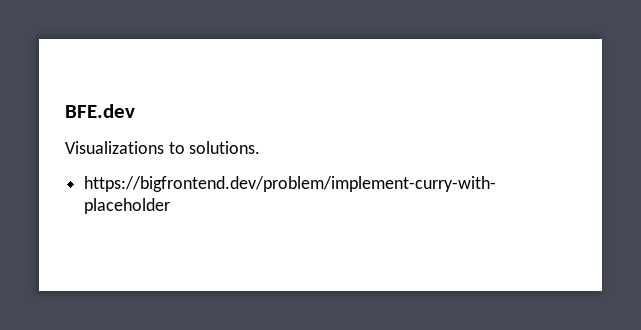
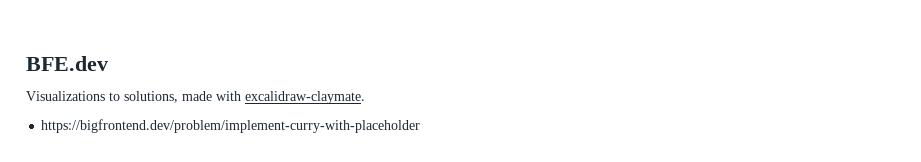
[189,141,261,154] solutions. -> [124,91,365,104] solutions, made with excalidraw-claymate.

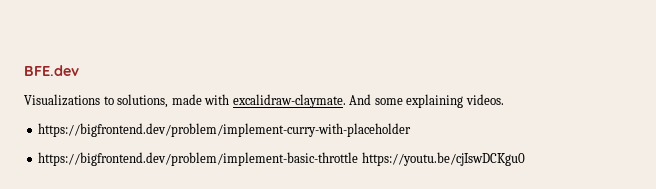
(365, 97) none -> [349,94,504,108] And some explaining videos.
(421, 126) none -> [38,152,525,166] // https://bigfrontend.dev/problem/implement-basic-throttle https://youtu.be/cjIswDCKgu0

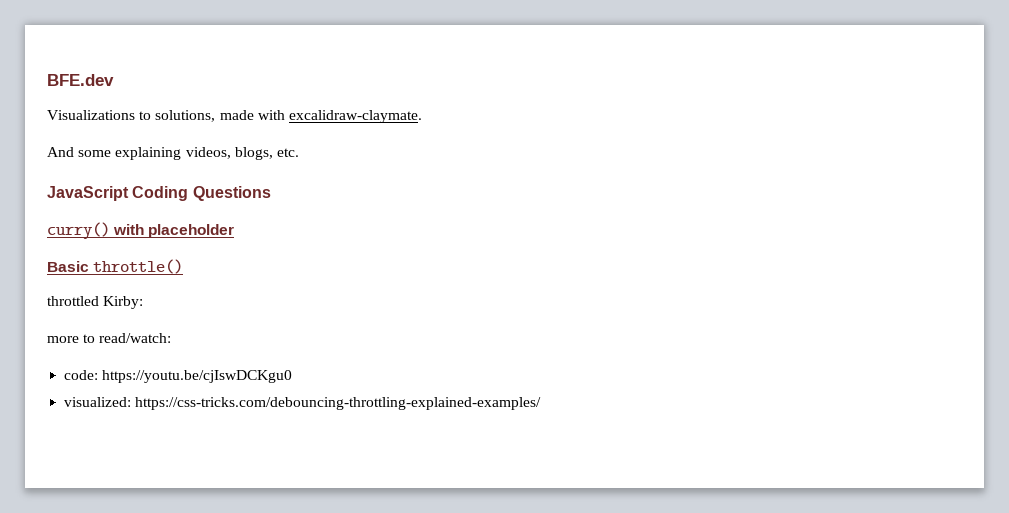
(346, 101) none -> (422, 116) //
[465,94,504,105] [38,123,412,137] [38,152,359,166] videos. // https://bigfrontend.dev/problem/implement-curry-with-placeholder // https://bigfrontend.dev/problem/implement-basic-throttle -> [185,147,299,160] [47,186,271,201] [47,222,235,239] [47,259,184,274] [47,296,144,309] [47,333,172,343] [64,370,99,380] videos, blogs, etc. // JavaScript Coding Questions // curry() with placeholder // Basic throttle() // throttled Kirby: // more to read/watch: // code:
(525, 159) none -> [64,397,542,410] // visualized: https://css-tricks.com/debouncing-throttling-explained-examples/

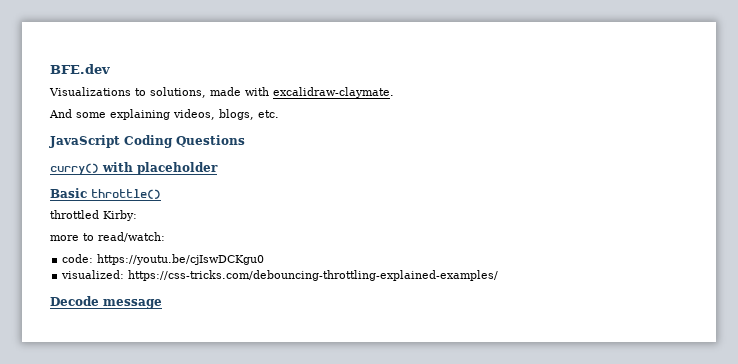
(542, 403) none -> [50,296,162,309] // Decode message

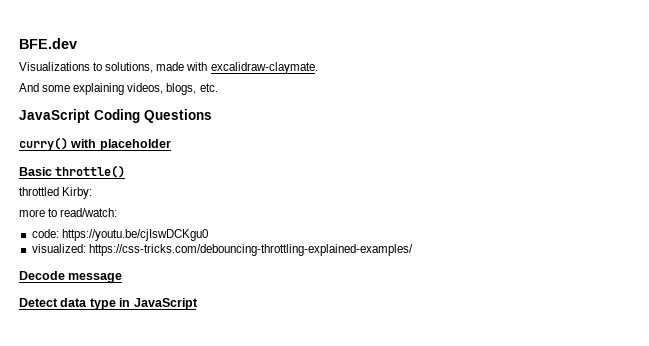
(162, 304) none -> [19,298,198,310] // Detect data type in JavaScript

